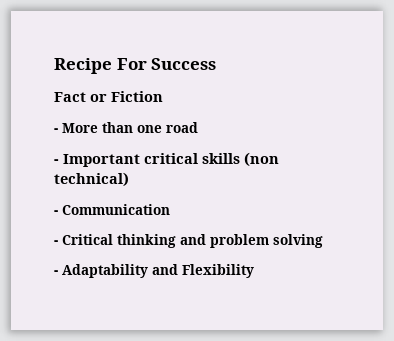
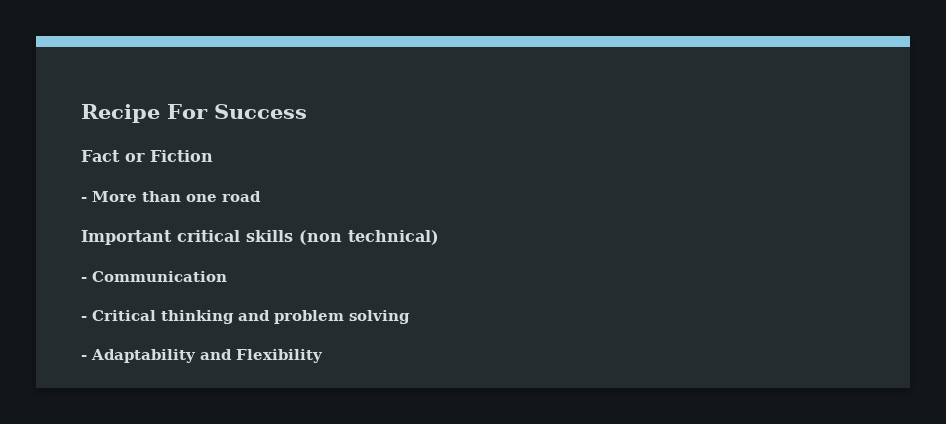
[54,159,59,164] - -> (261, 196) none

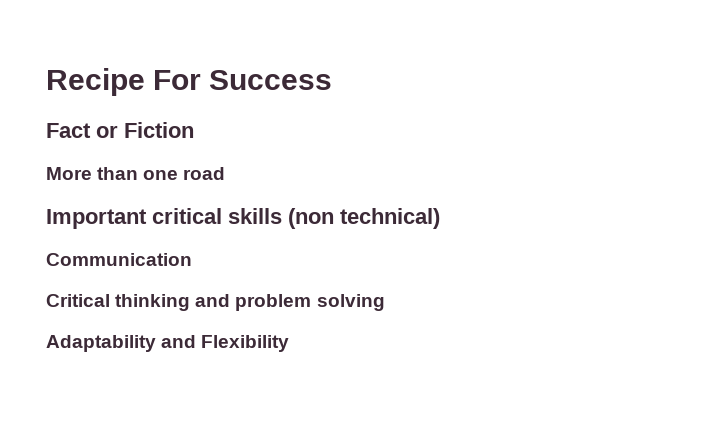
[81,197,87,202] - -> (194, 130) none
[81,277,87,282] - -> (440, 218) none
[81,316,87,321] - -> (192, 259) none
[81,355,87,360] - -> (385, 302) none

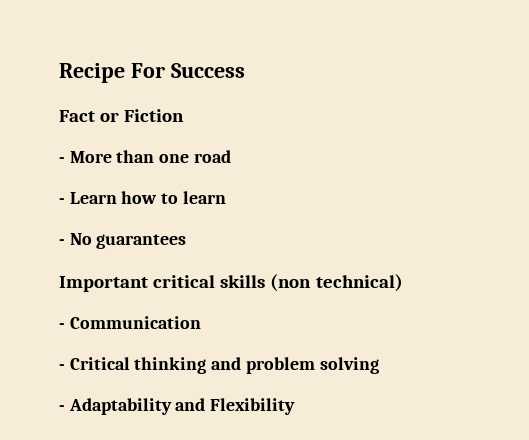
(194, 130) none -> [59,157,65,163] -
(226, 173) none -> [59,191,226,204] [59,233,187,249] // - Learn how to learn // - No guarantees
(440, 218) none -> [59,323,65,329] -
(192, 259) none -> [59,364,65,370] -
(385, 302) none -> [59,405,65,411] -

